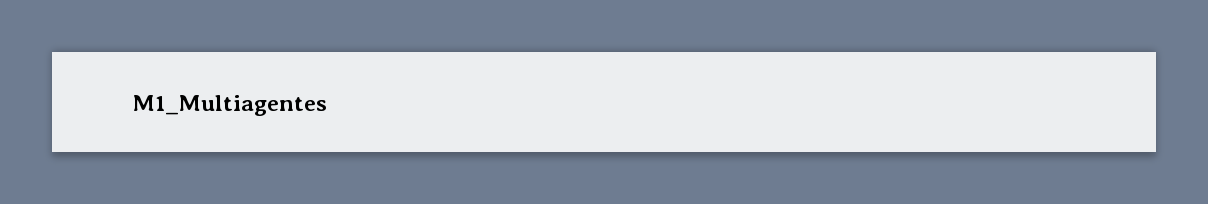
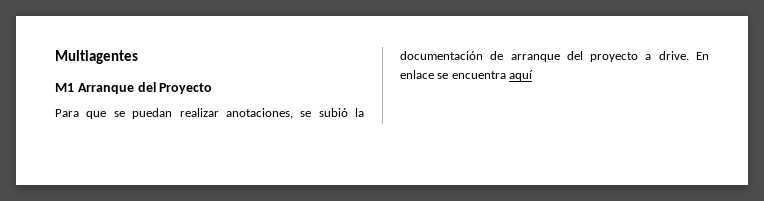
[133,95,327,116] M1_Multiagentes -> [55,50,138,64] [55,82,213,94] [55,108,364,119] [400,51,709,62] [400,70,534,81] Multiagentes // M1 Arranque del Proyecto // Para que se puedan realizar anotaciones, se subió la documentación de arranque del proyecto a drive. En enlace se encuentra aquí

